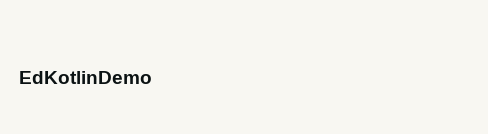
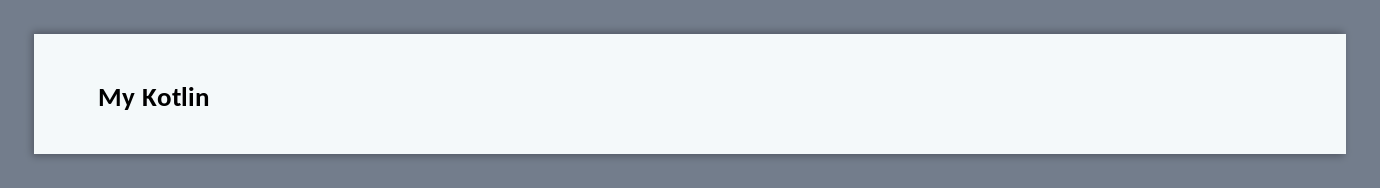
[19,71,152,84] EdKotlinDemo -> [98,87,210,110] My Kotlin

